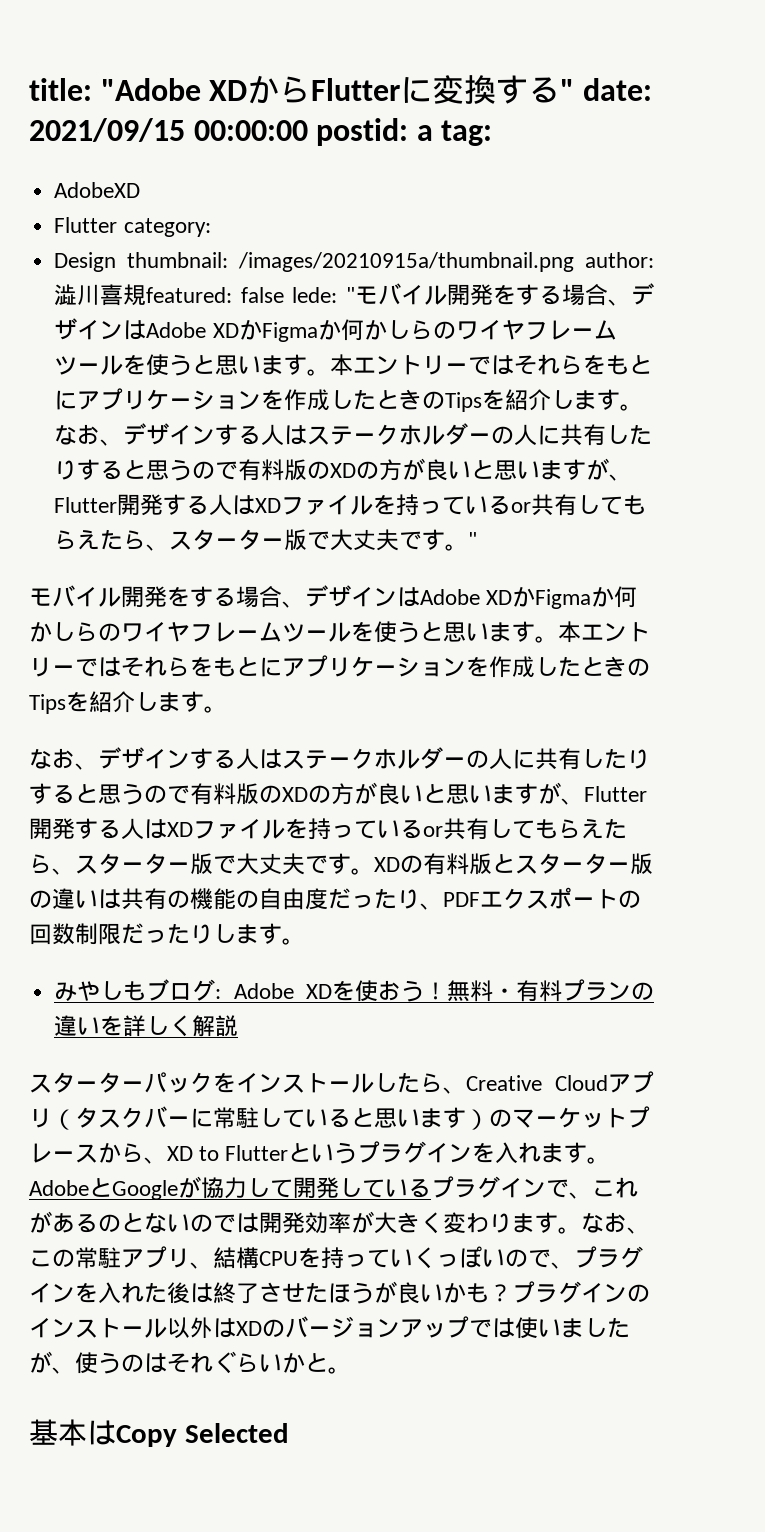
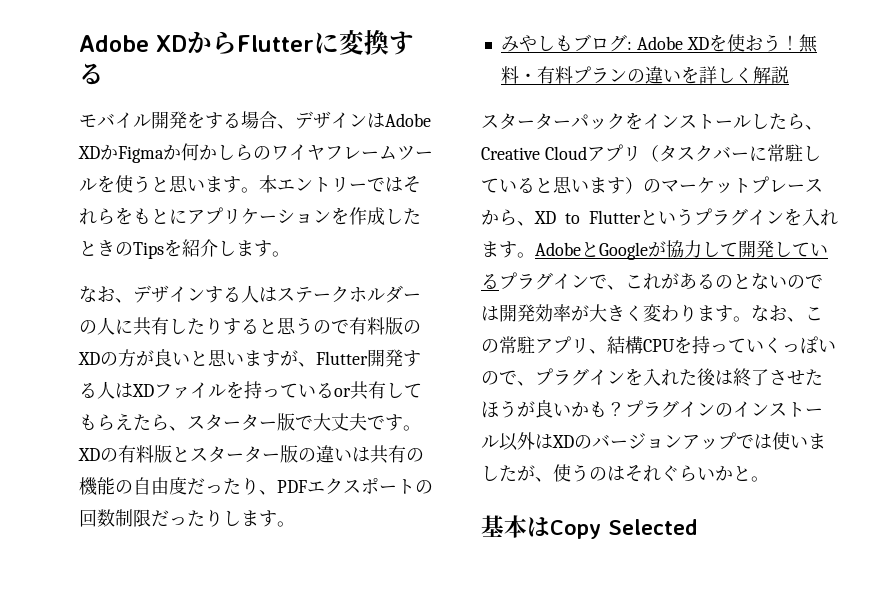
[29,78,201,101] title: "Adobe -> [79,35,149,52] Adobe
[560,78,652,101] [29,118,493,146] [54,182,141,198] [54,217,211,237] [54,252,654,272] [54,283,654,306] [54,318,617,342] [54,354,653,376] [54,388,644,412] [54,423,653,446] [54,458,633,481] [54,494,647,516] [54,529,478,551] " date: 2021/09/15 00:00:00 postid: a tag: // AdobeXD // Flutter category: // Design thumbnail: /images/20210915a/thumbnail.png author:澁川喜規featured: false lede: "モバイル開発をする場合、デザインはAdobe XDかFigmaか何かしらのワイヤフレームツールを使うと思います。本エントリーではそれらをもとにアプリケーションを作成したときのTipsを紹介します。なお、デザインする人はステークホルダーの人に共有したりすると思うので有料版のXDの方が良いと思いますが、Flutter開発する人はXDファイルを持っているor共有してもらえたら、スターター版で大丈夫です。" -> (104, 74) none

